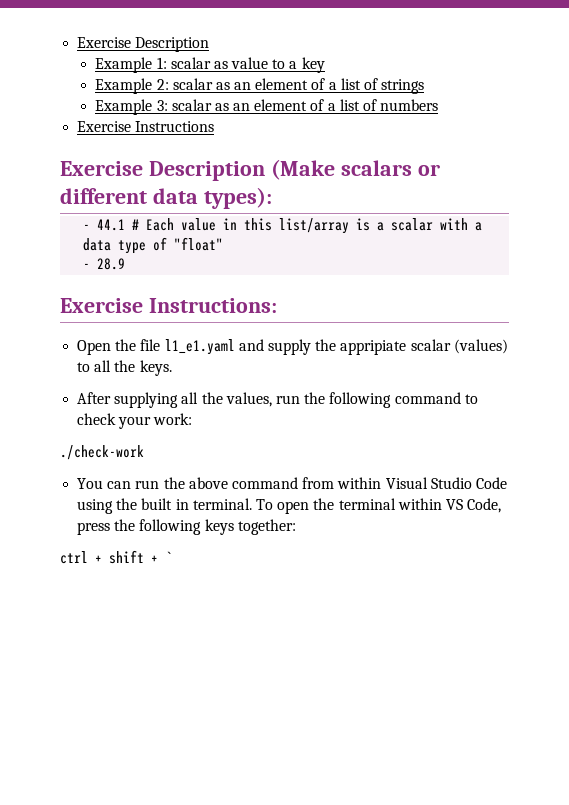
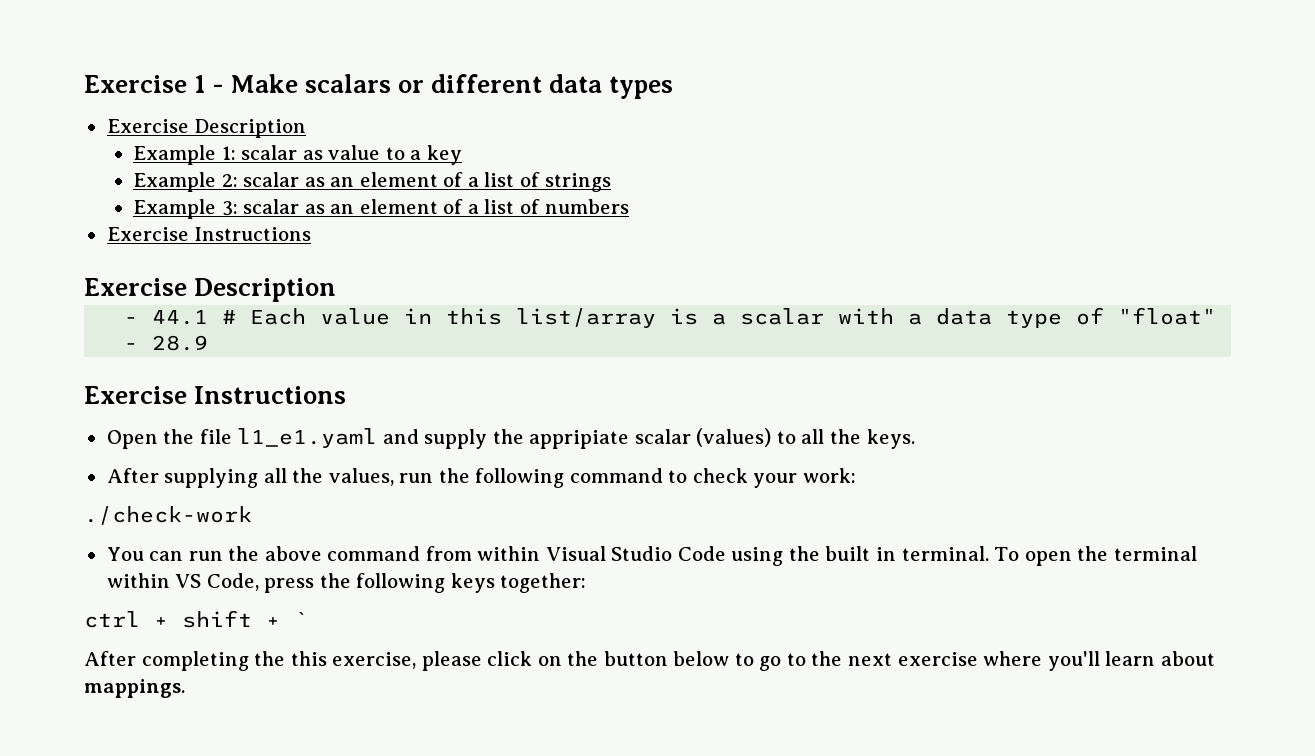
[77,37,132,48] Exercise -> [84,74,674,99] [106,119,189,133] Exercise 1 - Make scalars or different data types // Exercise
[270,159,440,180] [60,187,272,209] (Make scalars or different data types): -> (337, 290) none
[148,298,277,313] Instructions: -> [194,386,347,404] Instructions
(172, 557) none -> [84,651,1215,671] [84,679,185,698] // After completing the this exercise, please click on the button below to go to the next exercise where you'll learn about mappings.

